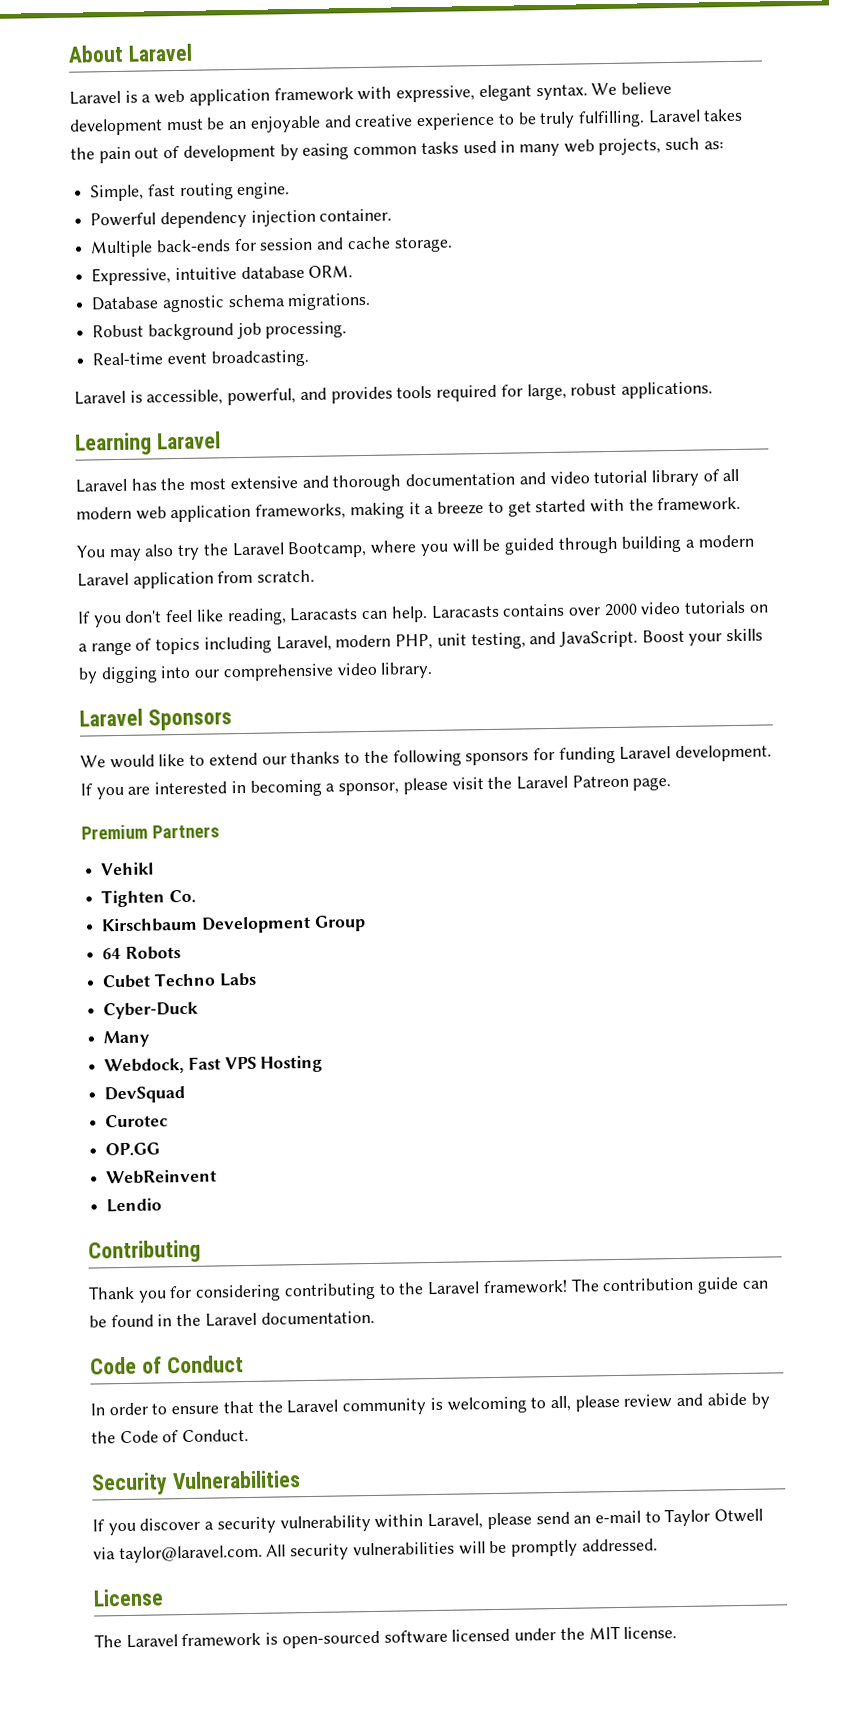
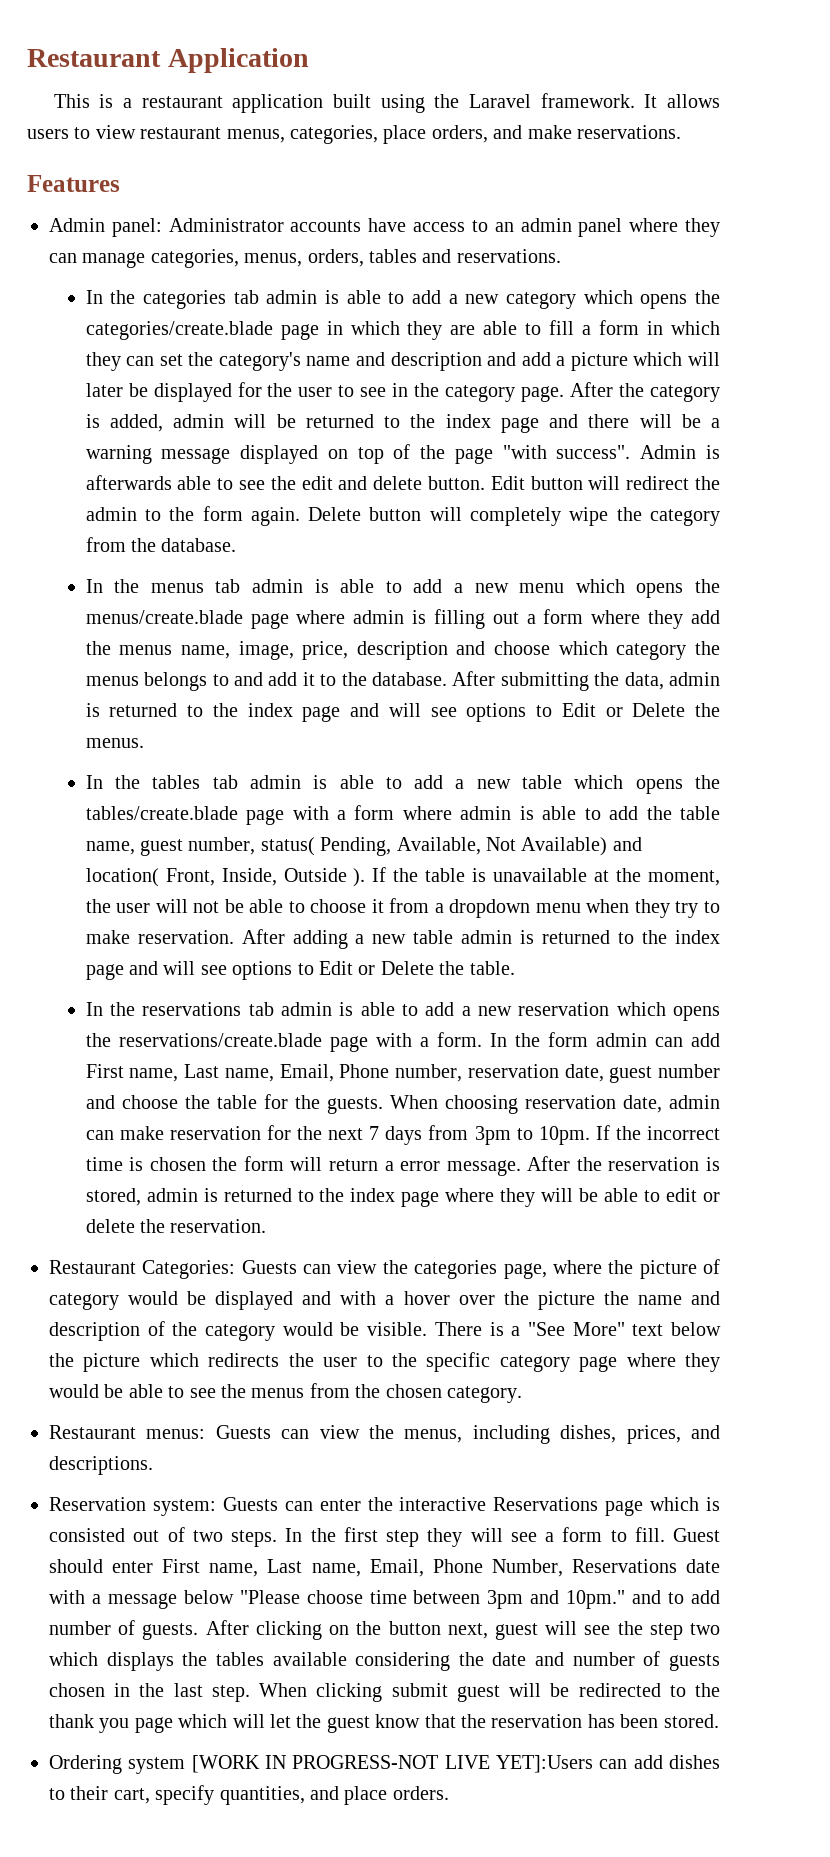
[68,43,193,63] [69,81,672,106] [69,108,744,136] [70,137,724,164] [90,182,291,202] [90,208,393,229] [90,236,453,258] [91,265,354,286] [91,292,372,313] [92,321,348,341] [92,349,309,368] [74,381,713,406] [75,431,221,456] [75,468,740,493] [76,496,742,523] [76,534,754,562] [77,569,316,589] [77,600,769,628] [78,628,764,656] [78,661,434,684] [79,708,232,731] [80,744,773,769] [80,774,672,800] [81,824,220,840] [101,861,155,876] [101,889,196,908] [101,915,366,934] [102,946,181,960] [102,972,257,989] [103,1001,200,1020] [103,1030,152,1048] [104,1054,324,1075] [104,1085,186,1104] [105,1114,169,1128] [105,1142,161,1157] [106,1168,218,1185] [106,1197,163,1213] [88,1239,201,1264] [88,1277,769,1303] [89,1310,375,1328] [90,1355,244,1375] [90,1392,770,1416] [91,1428,250,1444] [91,1470,301,1496] [92,1508,764,1536] [93,1538,658,1564] [93,1588,164,1607] [94,1625,678,1649] About Laravel // Laravel is a web application framework with expressive, elegant syntax. We believe development must be an enjoyable and creative experience to be truly fulfilling. Laravel takes the pain out of development by easing common tasks used in many web projects, such as: // Simple, fast routing engine. // Powerful dependency injection container. // Multiple back-ends for session and cache storage. // Expressive, intuitive database ORM. // Database agnostic schema migrations. // Robust background job processing. // Real-time event broadcasting. // Laravel is accessible, powerful, and provides tools required for large, robust applications. // Learning Laravel // Laravel has the most extensive and thorough documentation and video tutorial library of all modern web application frameworks, making it a breeze to get started with the framework. // You may also try the Laravel Bootcamp, where you will be guided through building a modern Laravel application from scratch. // If you don't feel like reading, Laracasts can help. Laracasts contains over 2000 video tutorials on a range of topics including Laravel, modern PHP, unit testing, and JavaScript. Boost your skills by digging into our comprehensive video library. // Laravel Sponsors // We would like to extend our thanks to the following sponsors for funding Laravel development. If you are interested in becoming a sponsor, please visit the Laravel Patreon page. // Premium Partners // Vehikl // Tighten Co. // Kirschbaum Development Group // 64 Robots // Cubet Techno Labs // Cyber-Duck // Many // Webdock, Fast VPS Hosting // DevSquad // Curotec // OP.GG // WebReinvent // Lendio // Contributing // Thank you for considering contributing to the Laravel framework! The contribution guide can be found in the Laravel documentation. // Code of Conduct // In order to ensure that the Laravel community is welcoming to all, please review and abide by the Code of Conduct. // Security Vulnerabilities // If you discover a security vulnerability within Laravel, please send an e-mail to Taylor Otwell via taylor@laravel.com. All security vulnerabilities will be promptly addressed. // License // The Laravel framework is open-sourced software licensed under the MIT license. -> [27,48,309,73] [53,93,720,113] [27,125,681,144] [27,175,120,192] [49,218,721,237] [49,249,561,268] [85,290,720,309] [85,320,720,340] [85,352,720,371] [85,382,720,402] [85,414,720,433] [85,444,721,464] [85,475,720,490] [85,506,720,526] [85,537,237,552] [85,579,721,598] [85,609,720,629] [85,641,720,660] [85,671,720,691] [85,703,720,722] [85,738,144,748] [85,775,720,794] [85,805,720,825] [85,837,642,856] [85,867,720,887] [85,898,721,918] [85,929,720,949] [85,961,515,980] [85,1002,720,1021] [85,1032,720,1052] [85,1064,721,1083] [85,1094,720,1114] [85,1125,721,1145] [85,1156,720,1176] [85,1188,720,1207] [85,1219,267,1233] [49,1259,721,1279] [49,1291,721,1310] [49,1321,721,1341] [49,1352,720,1372] [49,1383,522,1403] [49,1425,720,1444] [49,1456,153,1475] [49,1497,720,1516] [49,1527,720,1547] [49,1559,721,1577] [49,1590,720,1609] [49,1620,720,1640] [49,1651,720,1671] [49,1683,721,1702] [49,1714,719,1733] [49,1755,721,1774] [49,1785,449,1805] Restaurant Application // This is a restaurant application built using the Laravel framework. It allows users to view restaurant menus, categories, place orders, and make reservations. // Features // Admin panel: Administrator accounts have access to an admin panel where they can manage categories, menus, orders, tables and reservations. // In the categories tab admin is able to add a new category which opens the categories/create.blade page in which they are able to fill a form in which they can set the category's name and description and add a picture which will later be displayed for the user to see in the category page. After the category is added, admin will be returned to the index page and there will be a warning message displayed on top of the page "with success". Admin is afterwards able to see the edit and delete button. Edit button will redirect the admin to the form again. Delete button will completely wipe the category from the database. // In the menus tab admin is able to add a new menu which opens the menus/create.blade page where admin is filling out a form where they add the menus name, image, price, description and choose which category the menus belongs to and add it to the database. After submitting the data, admin is returned to the index page and will see options to Edit or Delete the menus. // In the tables tab admin is able to add a new table which opens the tables/create.blade page with a form where admin is able to add the table name, guest number, status( Pending, Available, Not Available) and location( Front, Inside, Outside ). If the table is unavailable at the moment, the user will not be able to choose it from a dropdown menu when they try to make reservation. After adding a new table admin is returned to the index page and will see options to Edit or Delete the table. // In the reservations tab admin is able to add a new reservation which opens the reservations/create.blade page with a form. In the form admin can add First name, Last name, Email, Phone number, reservation date, guest number and choose the table for the guests. When choosing reservation date, admin can make reservation for the next 7 days from 3pm to 10pm. If the incorrect time is chosen the form will return a error message. After the reservation is stored, admin is returned to the index page where they will be able to edit or delete the reservation. // Restaurant Categories: Guests can view the categories page, where the picture of category would be displayed and with a hover over the picture the name and description of the category would be visible. There is a "See More" text below the picture which redirects the user to the specific category page where they would be able to see the menus from the chosen category. // Restaurant menus: Guests can view the menus, including dishes, prices, and descriptions. // Reservation system: Guests can enter the interactive Reservations page which is consisted out of two steps. In the first step they will see a form to fill. Guest should enter First name, Last name, Email, Phone Number, Reservations date with a message below "Please choose time between 3pm and 10pm." and to add number of guests. After clicking on the button next, guest will see the step two which displays the tables available considering the date and number of guests chosen in the last step. When clicking submit guest will be redirected to the thank you page which will let the guest know that the reservation has been stored. // Ordering system [WORK IN PROGRESS-NOT LIVE YET]:Users can add dishes to their cart, specify quantities, and place orders.

